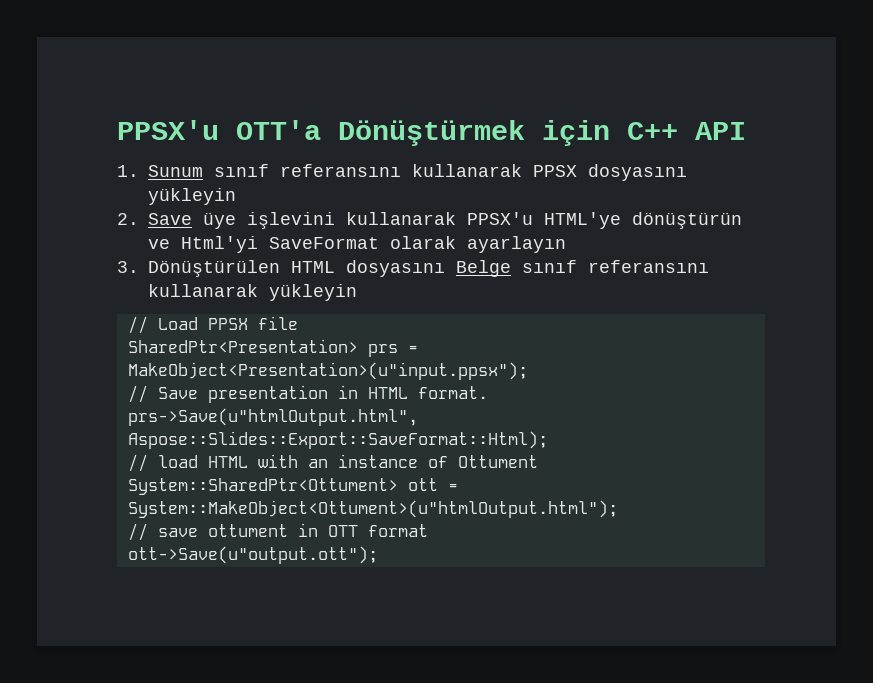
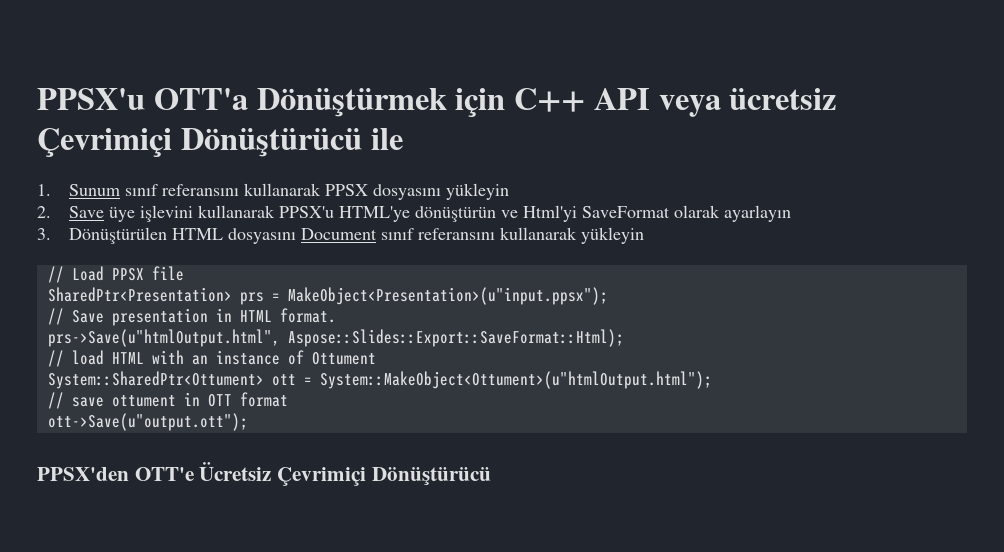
(746, 131) none -> [658,88,837,117] [37,128,403,157] veya ücretsiz Çevrimiçi Dönüştürücü ile
[456,260,511,277] Belge -> [301,228,378,240] Document
(378, 555) none -> [37,462,491,486] // PPSX'den OTT'e Ücretsiz Çevrimiçi Dönüştürücü

